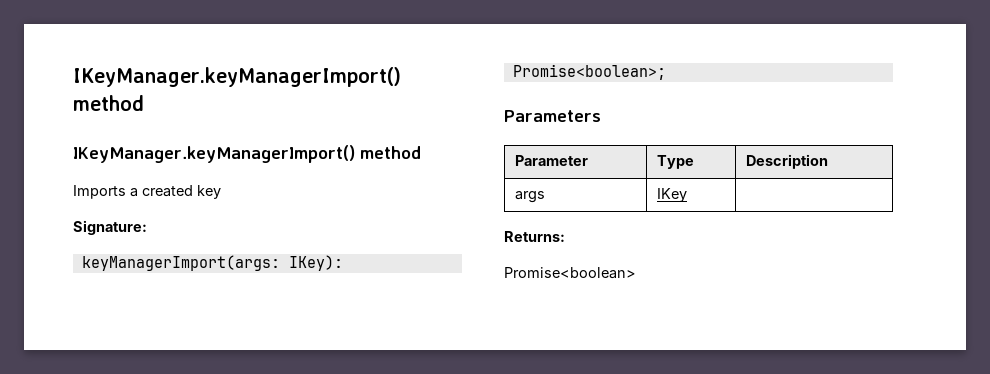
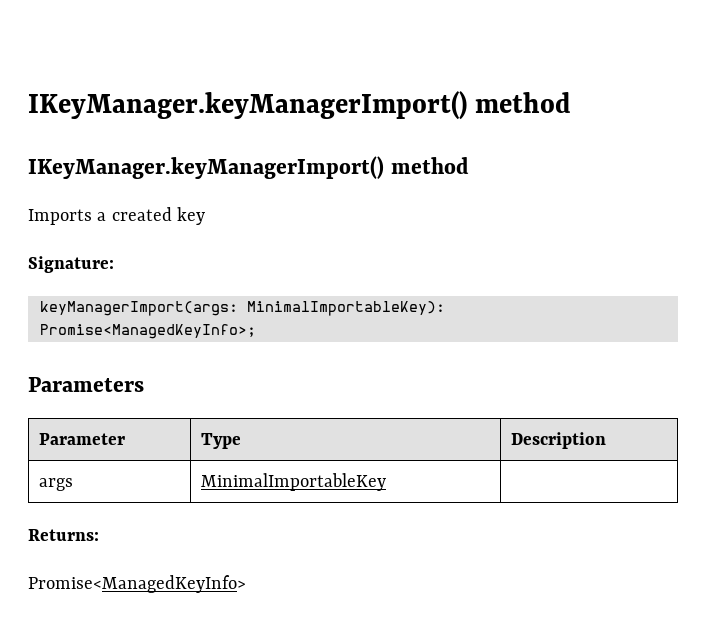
[288,255,343,271] [512,64,666,80] IKey): Promise<boolean>; -> [246,301,445,316] [39,324,256,339] MinimalImportableKey): Promise<ManagedKeyInfo>;
[656,188,687,202] IKey -> [200,473,386,491] MinimalImportableKey
[504,267,636,279] Promise<boolean> -> [28,575,246,593] Promise<ManagedKeyInfo>

